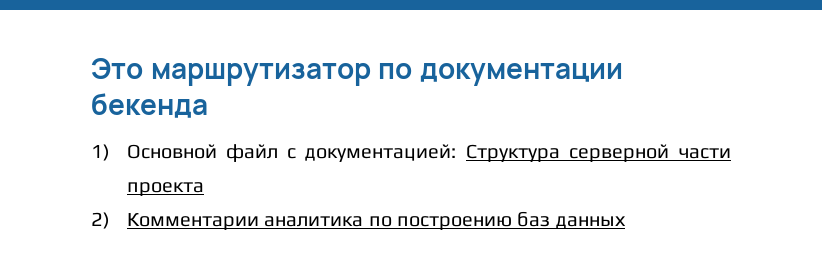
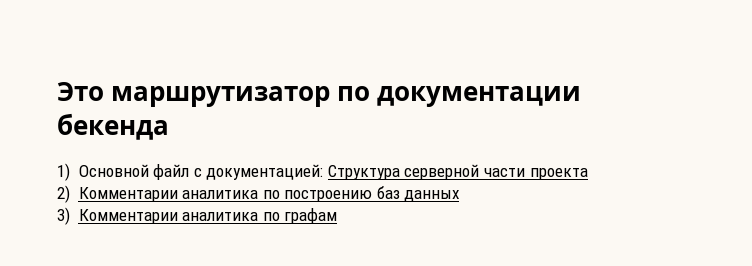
(626, 222) none -> [57,207,338,225] // 3) Комментарии аналитика по графам

